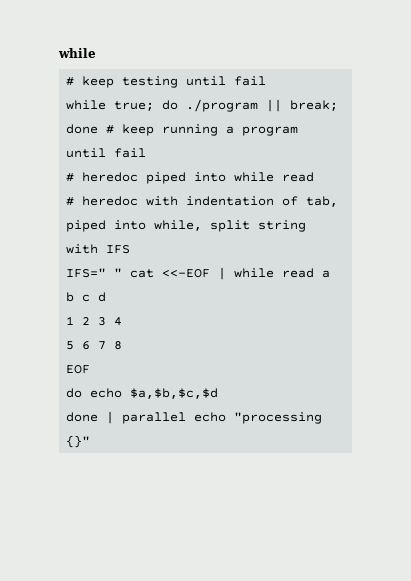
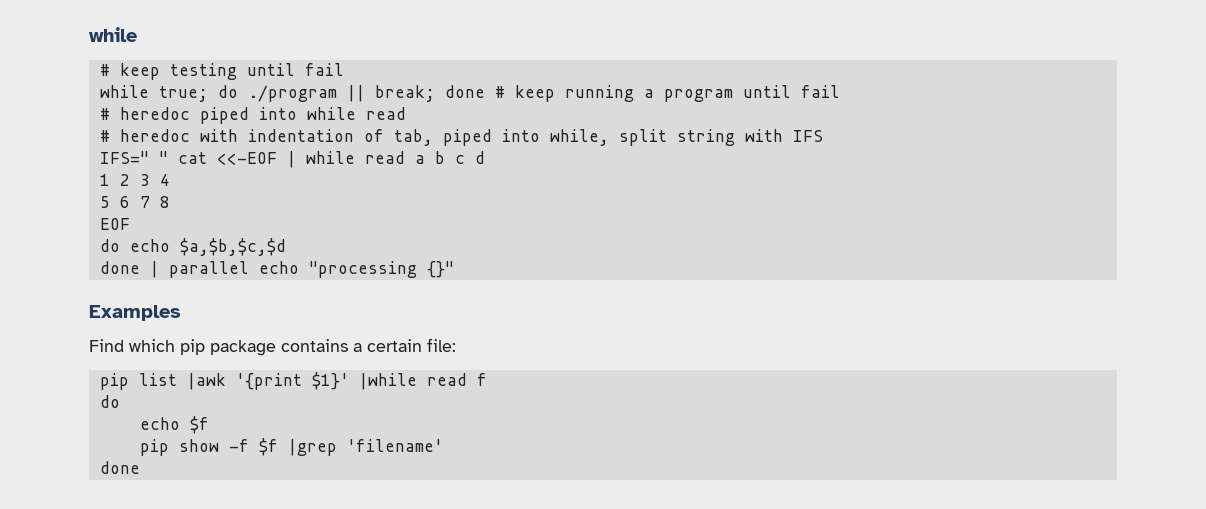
(90, 441) none -> [89,305,181,321] [89,338,456,356] [99,372,487,390] [99,395,120,408] [139,416,209,434] [139,438,443,456] [99,461,140,474] // Examples // Find which pip package contains a certain file: // pip list |awk '{print $1}' |while read f // do // echo $f // pip show -f $f |grep 'filename' // done

